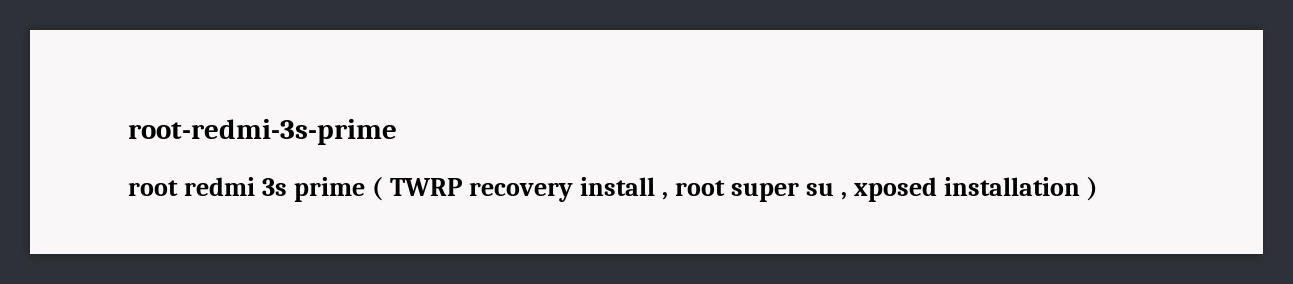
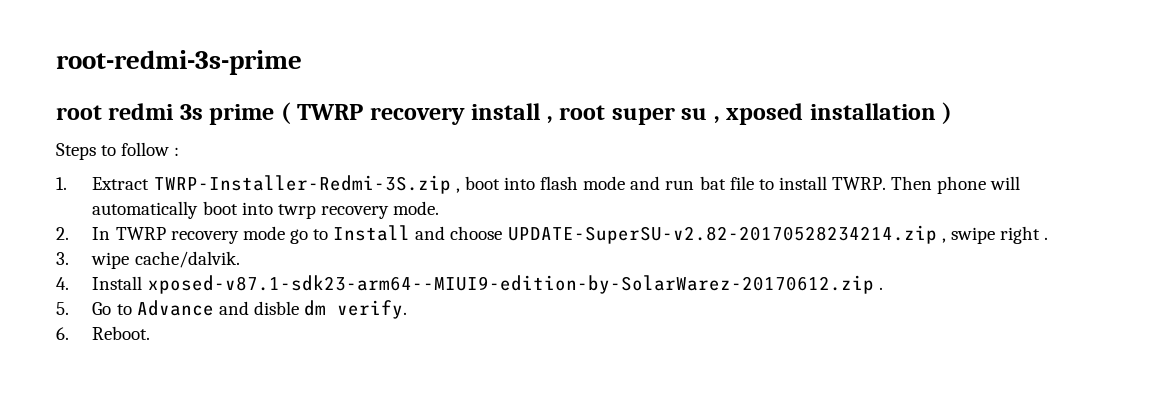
(1099, 189) none -> [56,142,180,160] [56,175,1021,194] [92,201,440,219] [56,225,1049,244] [56,251,240,269] [56,275,883,294] [56,300,408,319] [56,326,151,340] // Steps to follow : // 1. Extract TWRP-Installer-Redmi-3S.zip , boot into flash mode and run bat file to install TWRP. Then phone will automatically boot into twrp recovery mode. // 2. In TWRP recovery mode go to Install and choose UPDATE-SuperSU-v2.82-20170528234214.zip , swipe right . // 3. wipe cache/dalvik. // 4. Install xposed-v87.1-sdk23-arm64--MIUI9-edition-by-SolarWarez-20170612.zip . // 5. Go to Advance and disble dm verify. // 6. Reboot.

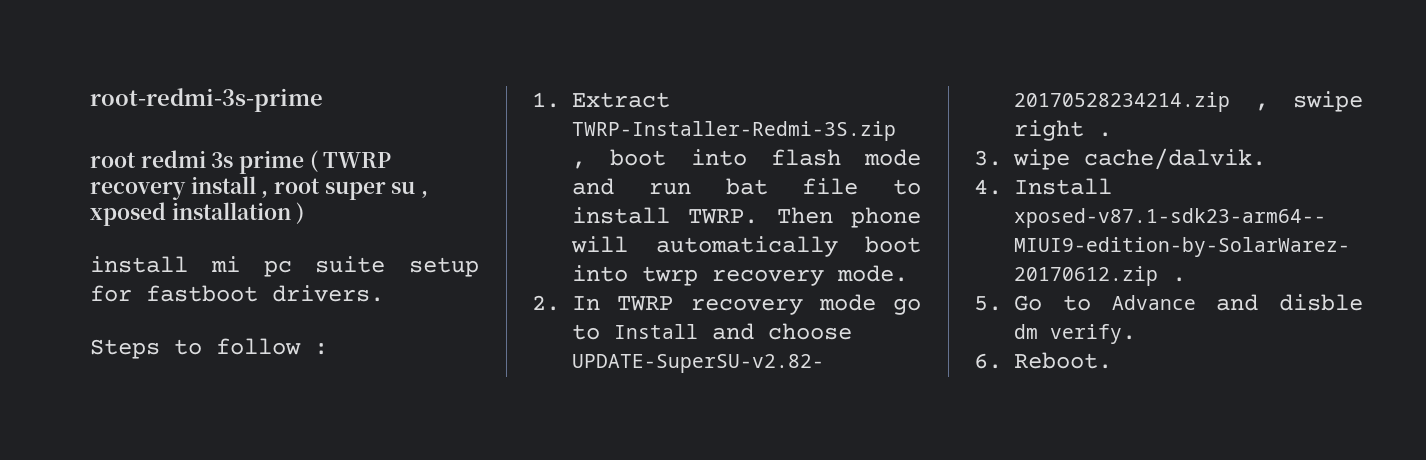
(953, 113) none -> [90,256,479,277] [90,285,384,302] // install mi pc suite setup for fastboot drivers.

